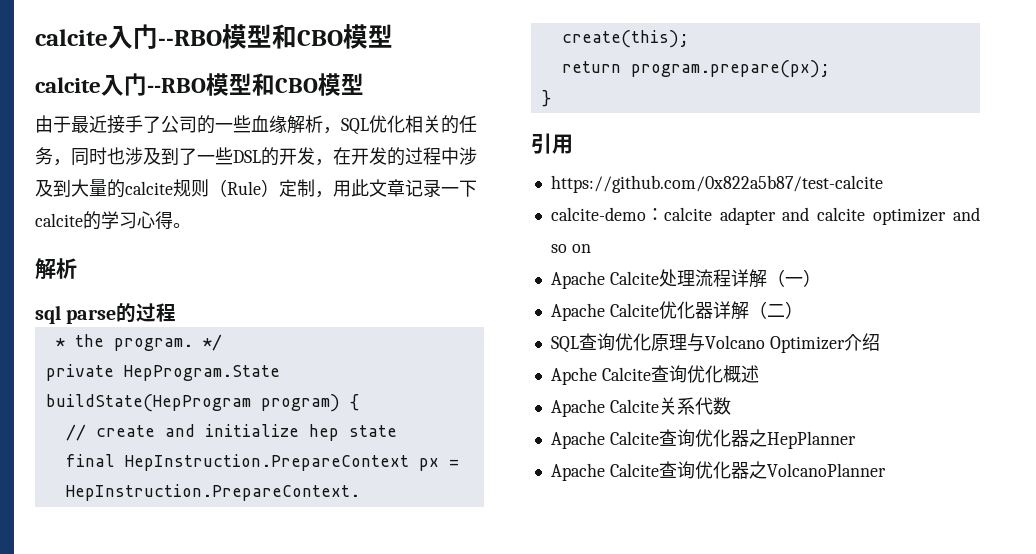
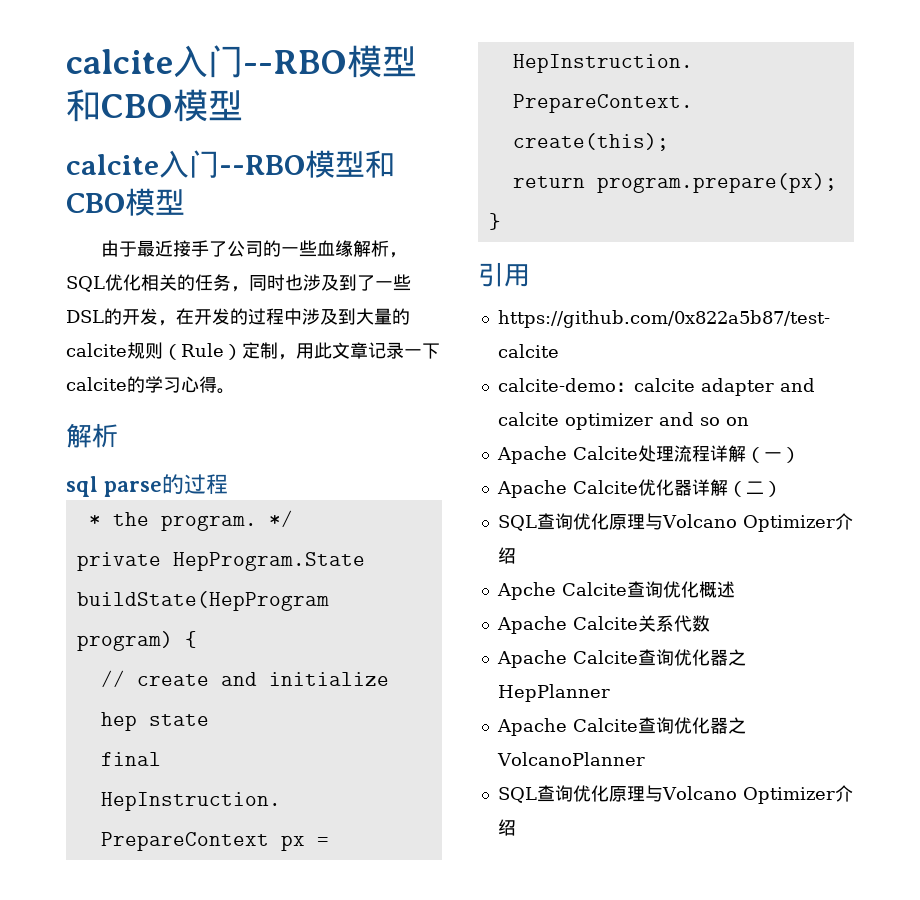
(886, 470) none -> [497,785,853,804] [497,819,516,836] // SQL查询优化原理与Volcano Optimizer介绍

